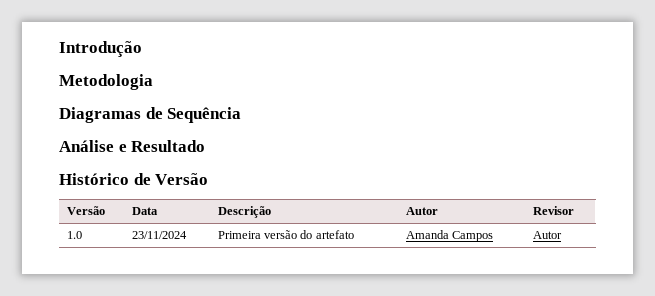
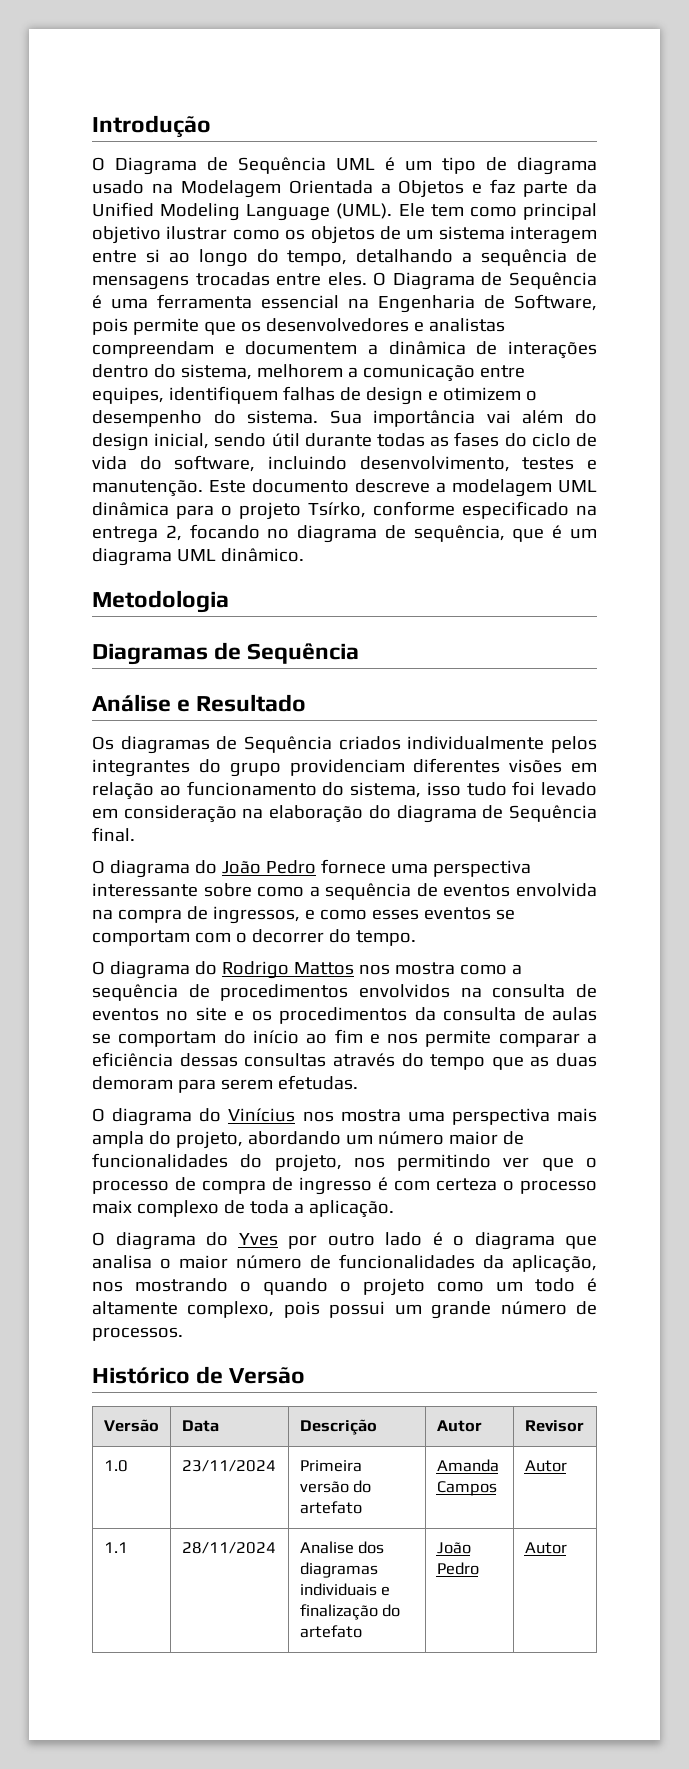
(142, 49) none -> [92,157,597,175] [92,179,597,198] [92,202,597,221] [92,226,597,244] [92,249,597,267] [92,272,597,290] [92,294,597,313] [92,318,505,335] [92,341,597,359] [92,364,525,382] [92,386,537,405] [92,410,597,427] [92,432,597,451] [92,455,597,472] [92,479,597,497] [92,501,597,520] [92,524,597,543] [92,548,304,566] // O Diagrama de Sequência UML é um tipo de diagrama usado na Modelagem Orientada a Objetos e faz parte da Unified Modeling Language (UML). Ele tem como principal objetivo ilustrar como os objetos de um sistema interagem entre si ao longo do tempo, detalhando a sequência de mensagens trocadas entre eles. O Diagrama de Sequência é uma ferramenta essencial na Engenharia de Software, pois permite que os desenvolvedores e analistas compreendam e documentem a dinâmica de interações dentro do sistema, melhorem a comunicação entre equipes, identifiquem falhas de design e otimizem o desempenho do sistema. Sua importância vai além do design inicial, sendo útil durante todas as fases do ciclo de vida do software, incluindo desenvolvimento, testes e manutenção. Este documento descreve a modelagem UML dinâmica para o projeto Tsírko, conforme especificado na entrega 2, focando no diagrama de sequência, que é um diagrama UML dinâmico.
(206, 146) none -> [92,736,597,754] [92,758,597,777] [92,781,597,800] [92,805,597,823] [92,827,135,842] [92,859,531,878] [92,883,597,900] [92,906,515,924] [92,929,416,946] [92,961,522,979] [92,984,597,1001] [92,1007,598,1024] [92,1029,597,1047] [92,1052,597,1070] [92,1075,358,1093] [92,1108,597,1126] [92,1131,524,1149] [92,1153,597,1172] [92,1177,597,1195] [92,1200,394,1218] [92,1232,597,1250] [92,1254,597,1273] [92,1278,597,1296] [92,1301,597,1319] [92,1327,183,1341] // Os diagramas de Sequência criados individualmente pelos integrantes do grupo providenciam diferentes visões em relação ao funcionamento do sistema, isso tudo foi levado em consideração na elaboração do diagrama de Sequência final. // O diagrama do João Pedro fornece uma perspectiva interessante sobre como a sequência de eventos envolvida na compra de ingressos, e como esses eventos se comportam com o decorrer do tempo. // O diagrama do Rodrigo Mattos nos mostra como a sequência de procedimentos envolvidos na consulta de eventos no site e os procedimentos da consulta de aulas se comportam do início ao fim e nos permite comparar a eficiência dessas consultas através do tempo que as duas demoram para serem efetudas. // O diagrama do Vinícius nos mostra uma perspectiva mais ampla do projeto, abordando um número maior de funcionalidades do projeto, nos permitindo ver que o processo de compra de ingresso é com certeza o processo maix complexo de toda a aplicação. // O diagrama do Yves por outro lado é o diagrama que analisa o maior número de funcionalidades da aplicação, nos mostrando o quando o projeto como um todo é altamente complexo, pois possui um grande número de processos.
(562, 235) none -> [103,1542,128,1553] [181,1542,276,1554] [299,1541,384,1554] [299,1562,378,1578] [299,1583,390,1596] [299,1604,400,1620] [299,1625,362,1638] [436,1542,471,1554] [436,1562,479,1575] [524,1542,567,1554] // 1.1 | 28/11/2024 | Analise dos diagramas individuais e finalização do artefato | João Pedro | Autor

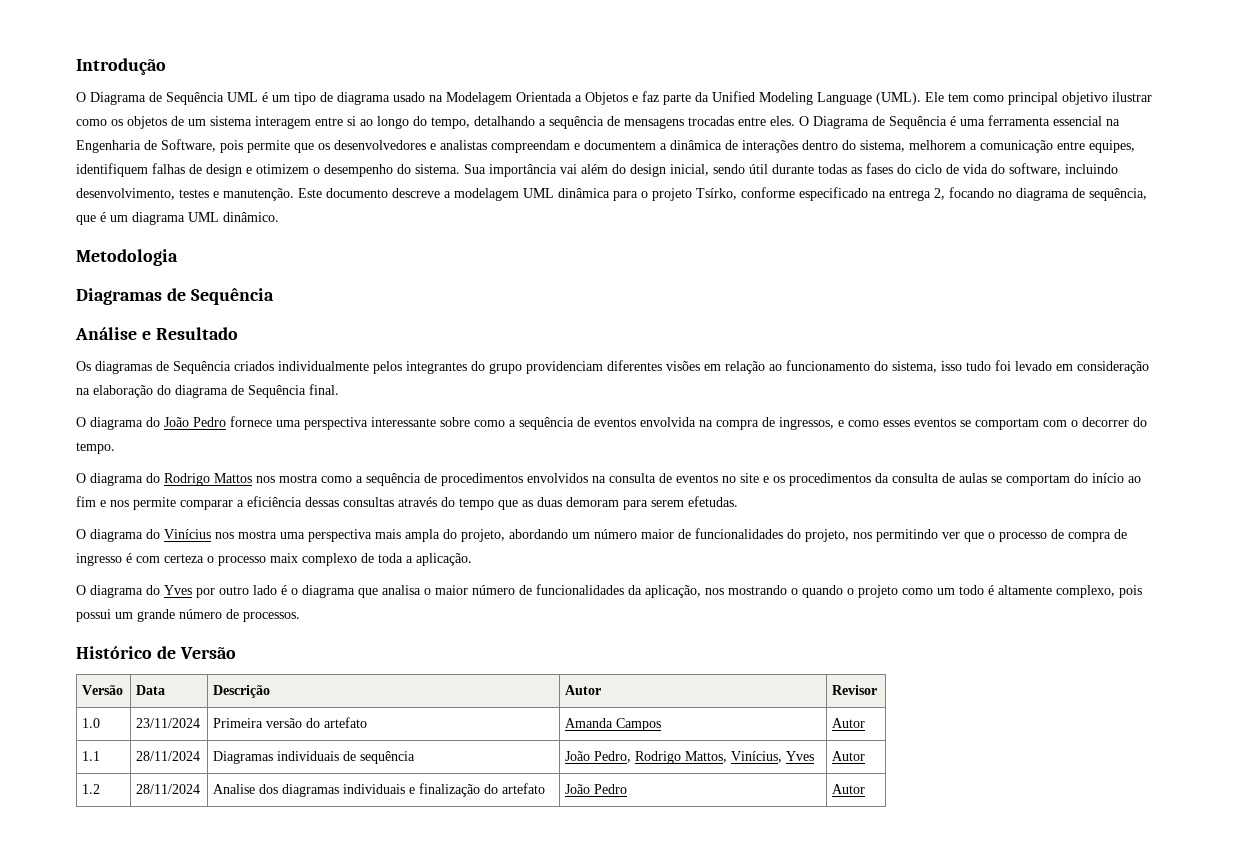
(276, 1548) none -> [213,751,416,764] [565,751,815,764] [832,751,866,761] [82,784,101,794] [136,784,201,794] | Diagramas individuais de sequência | João Pedro, Rodrigo Mattos, Vinícius, Yves | Autor // 1.2 | 28/11/2024

